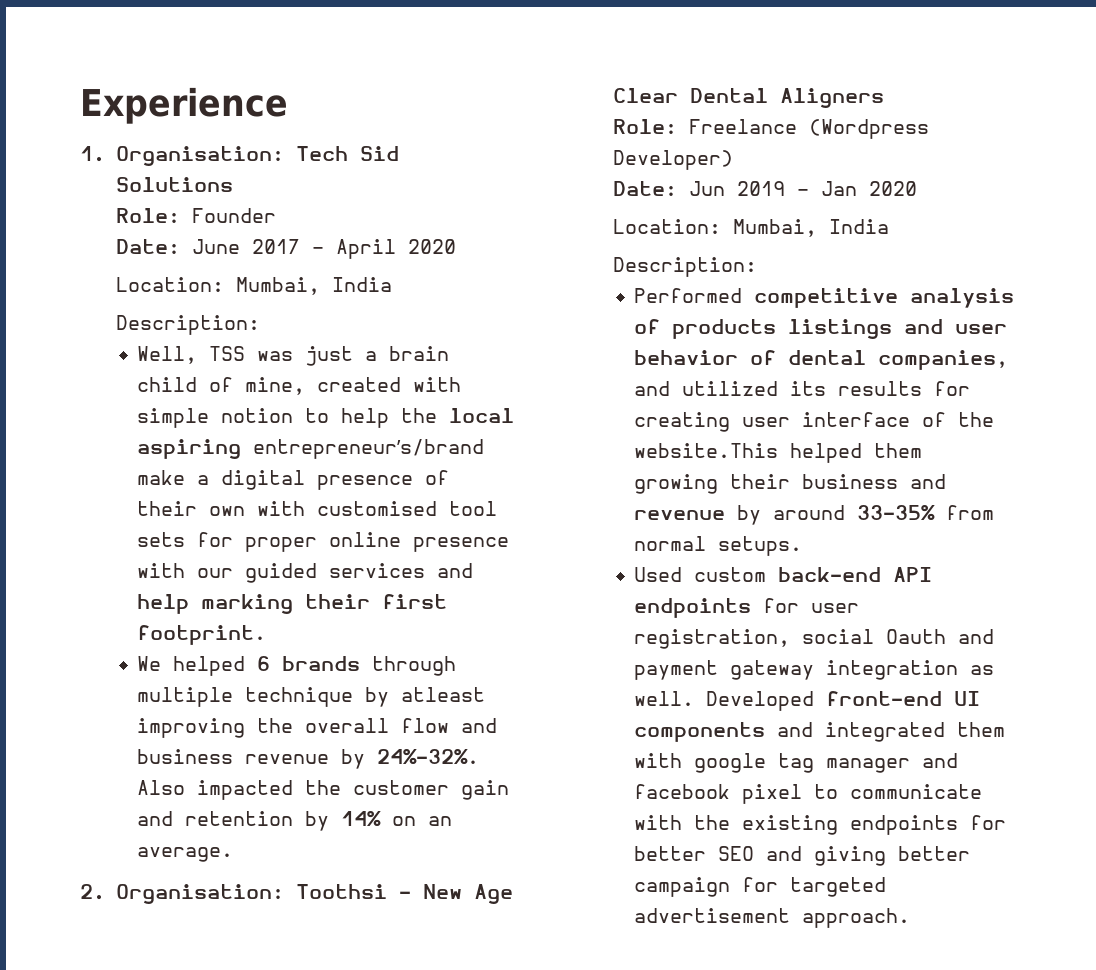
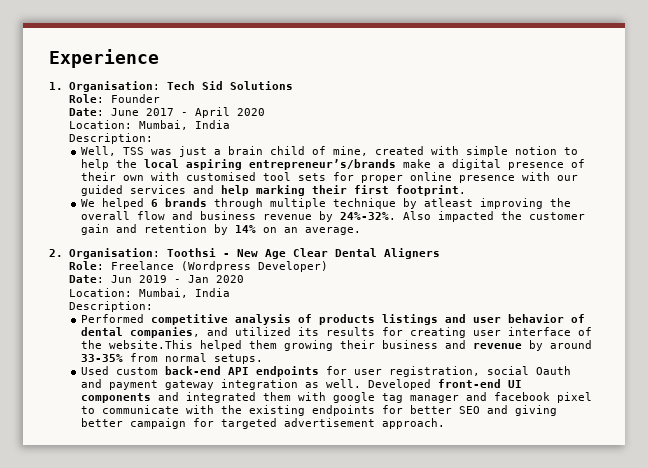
[253,439,485,459] entrepreneur’s/brand -> [249,159,397,170] entrepreneur’s/brands

